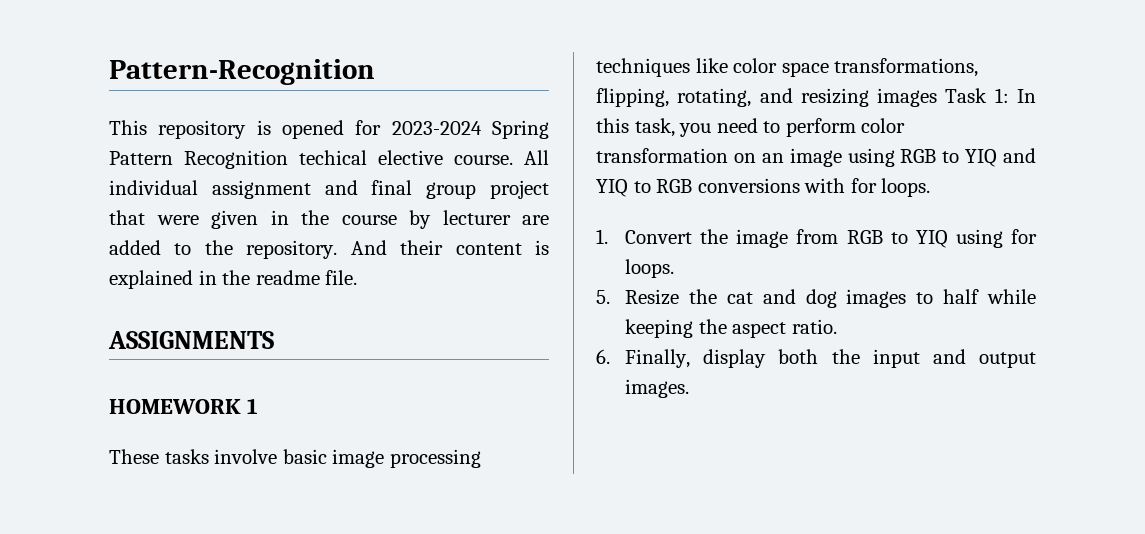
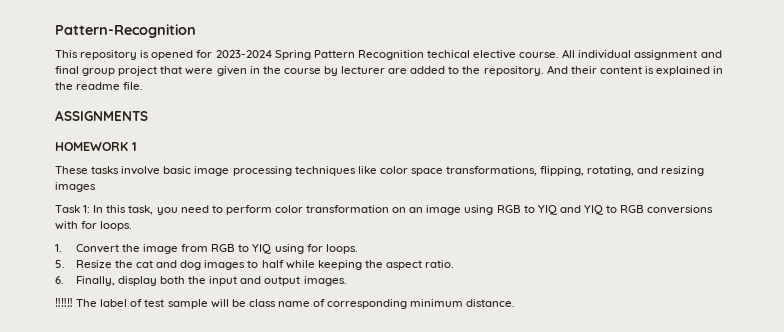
(938, 97) none -> (96, 187) //
(690, 388) none -> [55,298,516,309] // ‼‼‼ The label of test sample will be class name of corresponding minimum distance.

